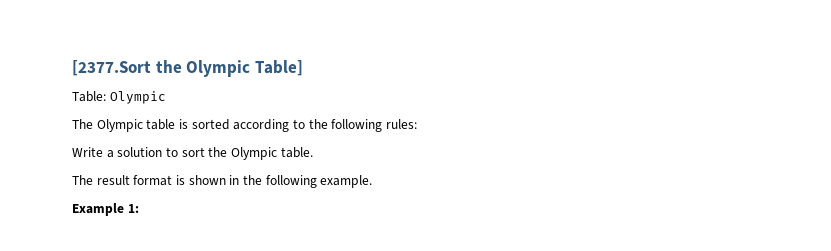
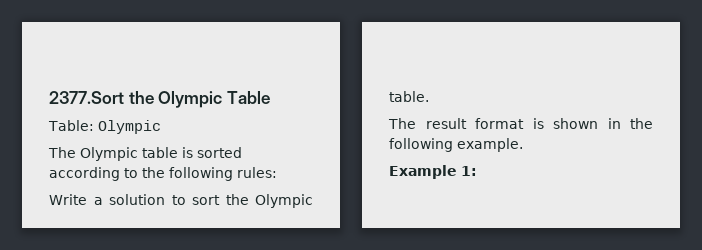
[72,60,303,77] [2377.Sort the Olympic Table] -> [49,91,270,108] 2377.Sort the Olympic Table

